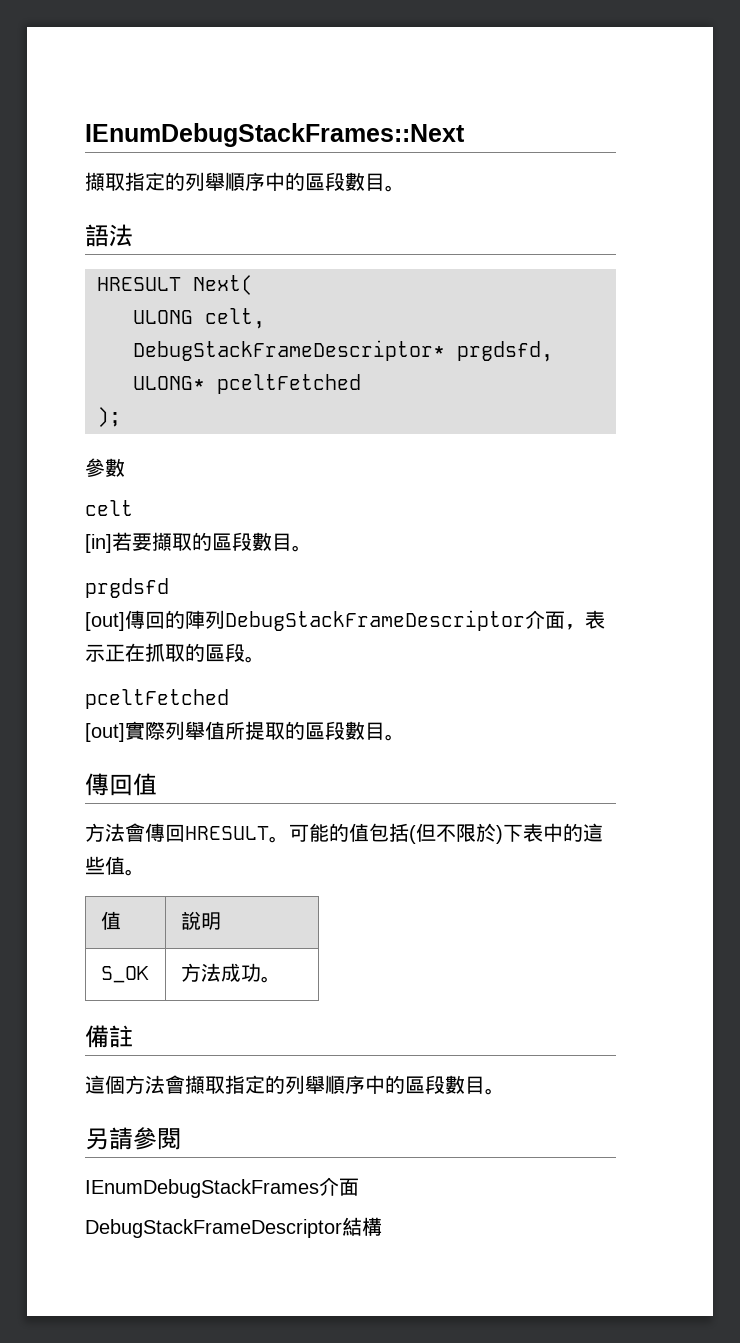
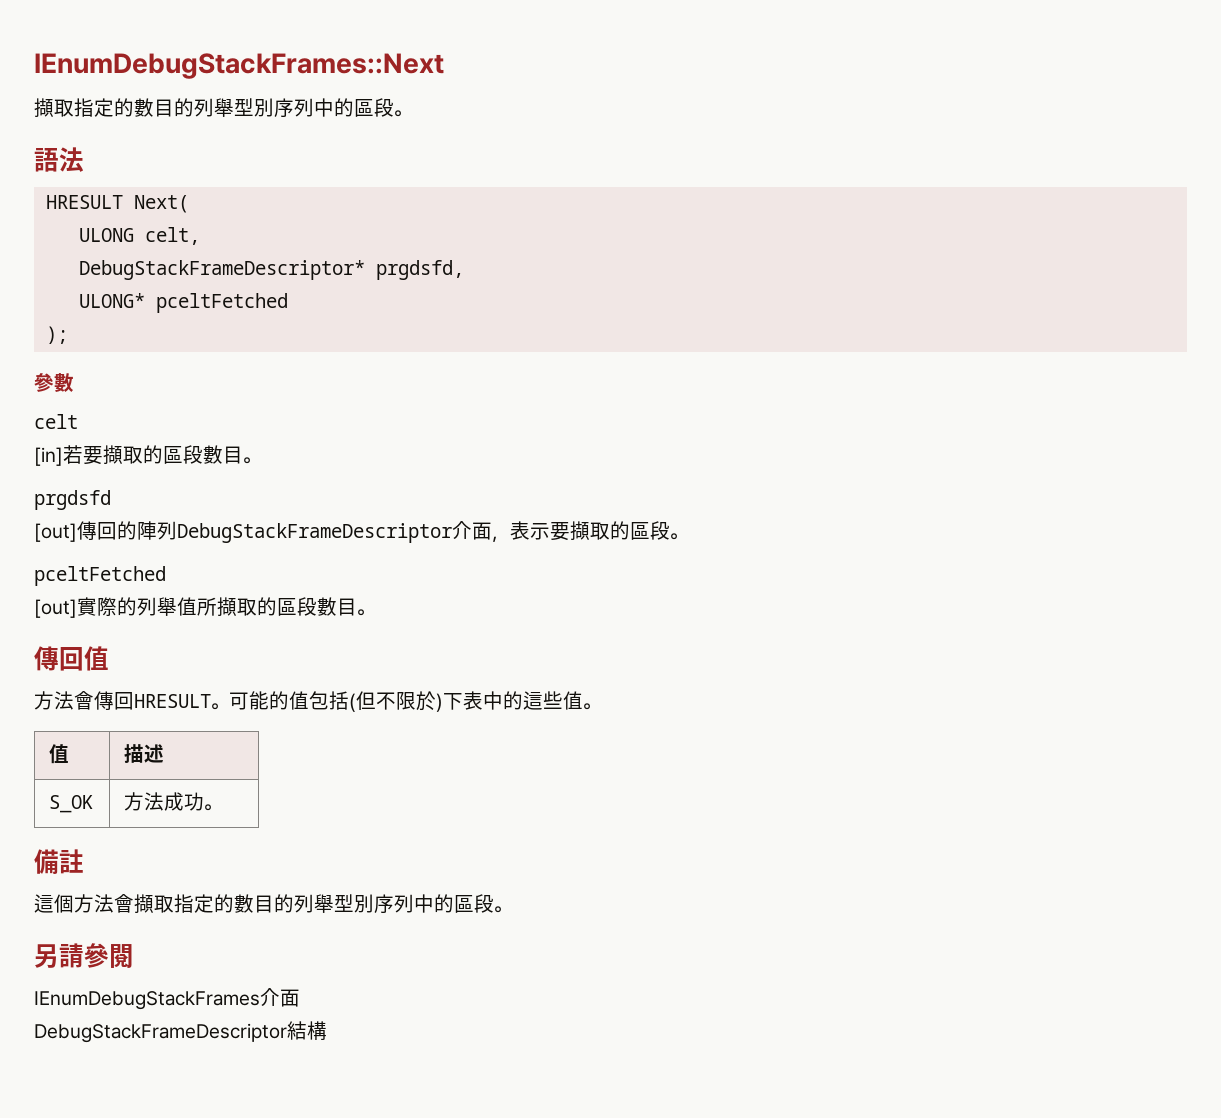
[185,172,385,191] 列舉順序中的區段數目 -> [134,98,394,118] 數目的列舉型別序列中的區段
[105,643,165,662] 正在抓 -> [550,521,590,541] 要擷
(165, 730) none -> [117,597,137,616] 的
[245,721,265,740] 提 -> [217,597,237,616] 擷
[180,911,221,930] 說明 -> [124,744,165,763] 描述
[285,1075,485,1094] 列舉順序中的區段數目 -> [234,894,494,914] 數目的列舉型別序列中的區段

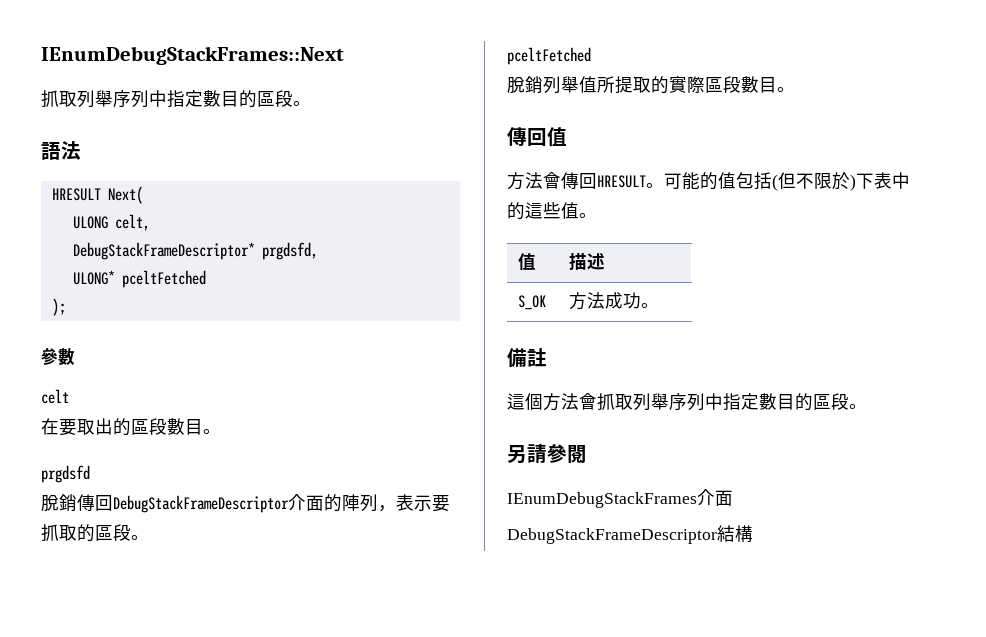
[34,98,334,118] 擷取指定的數目的列舉型別序列中 -> [41,90,239,108] 抓取列舉序列中指定數目
[34,445,143,466] [in]若要擷取 -> [41,418,113,436] 在要取出
[34,521,492,543] [out]傳回的陣列DebugStackFrameDescriptor介面 -> [41,494,378,513] 脫銷傳回DebugStackFrameDescriptor介面的陣列
[570,521,590,540] 擷 -> [41,524,59,542] 抓
[34,597,277,618] [out]實際的列舉值所擷取的 -> [507,76,705,94] 脫銷列舉值所提取的實際
[134,894,434,914] 擷取指定的數目的列舉型別序列中 -> [597,393,795,411] 抓取列舉序列中指定數目

